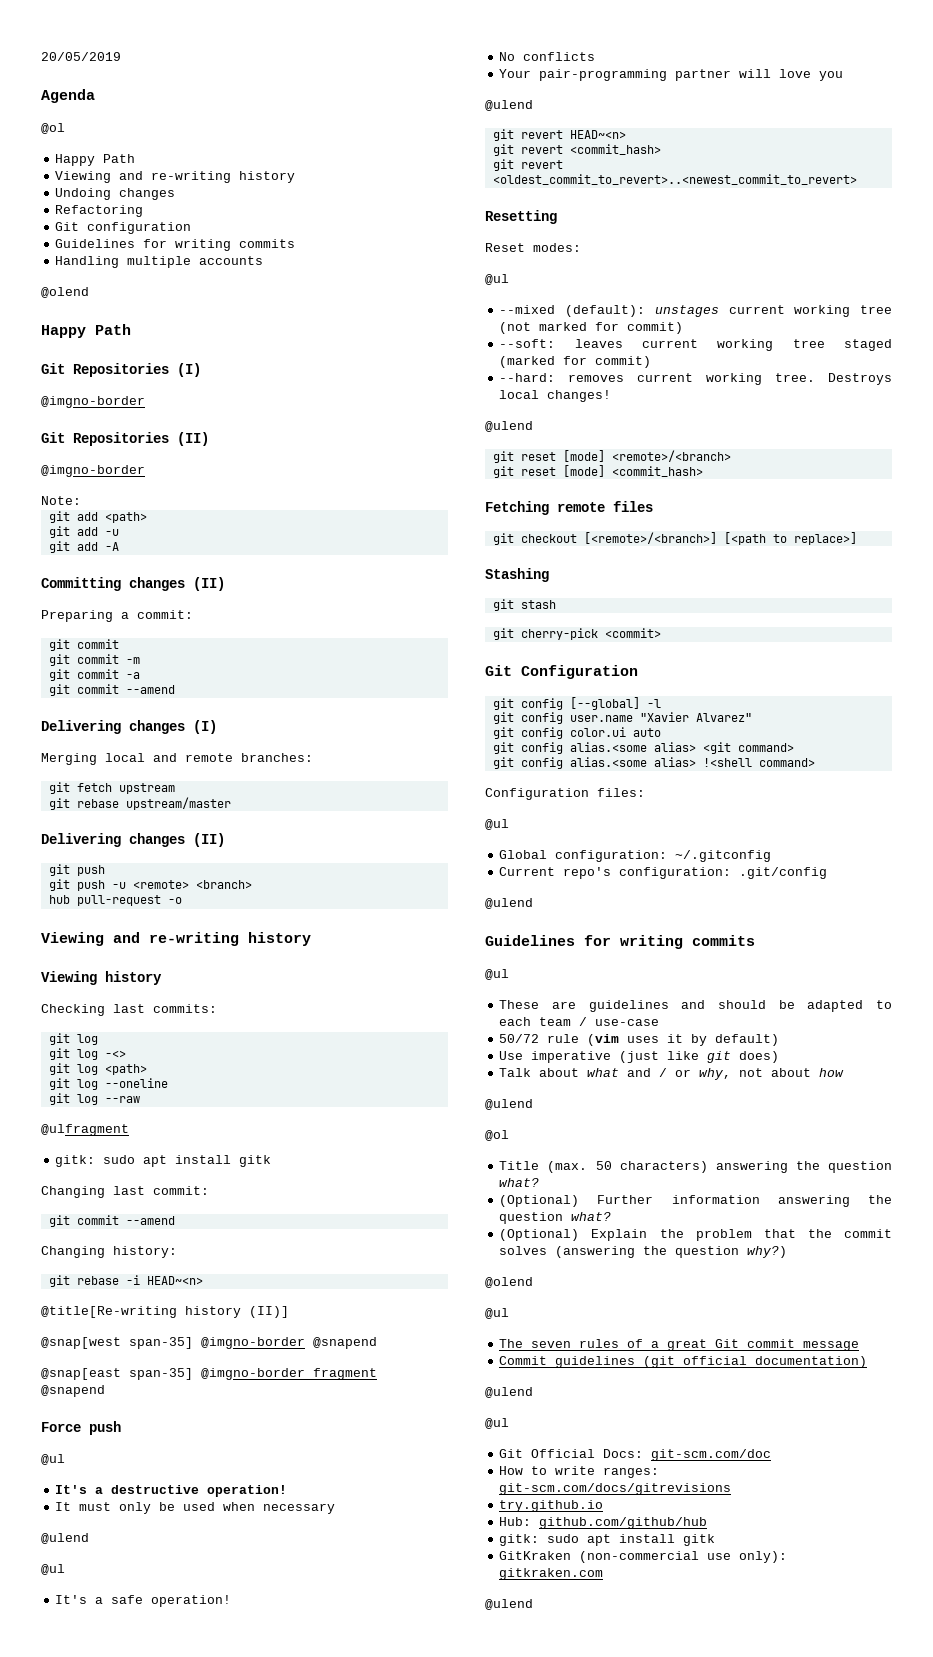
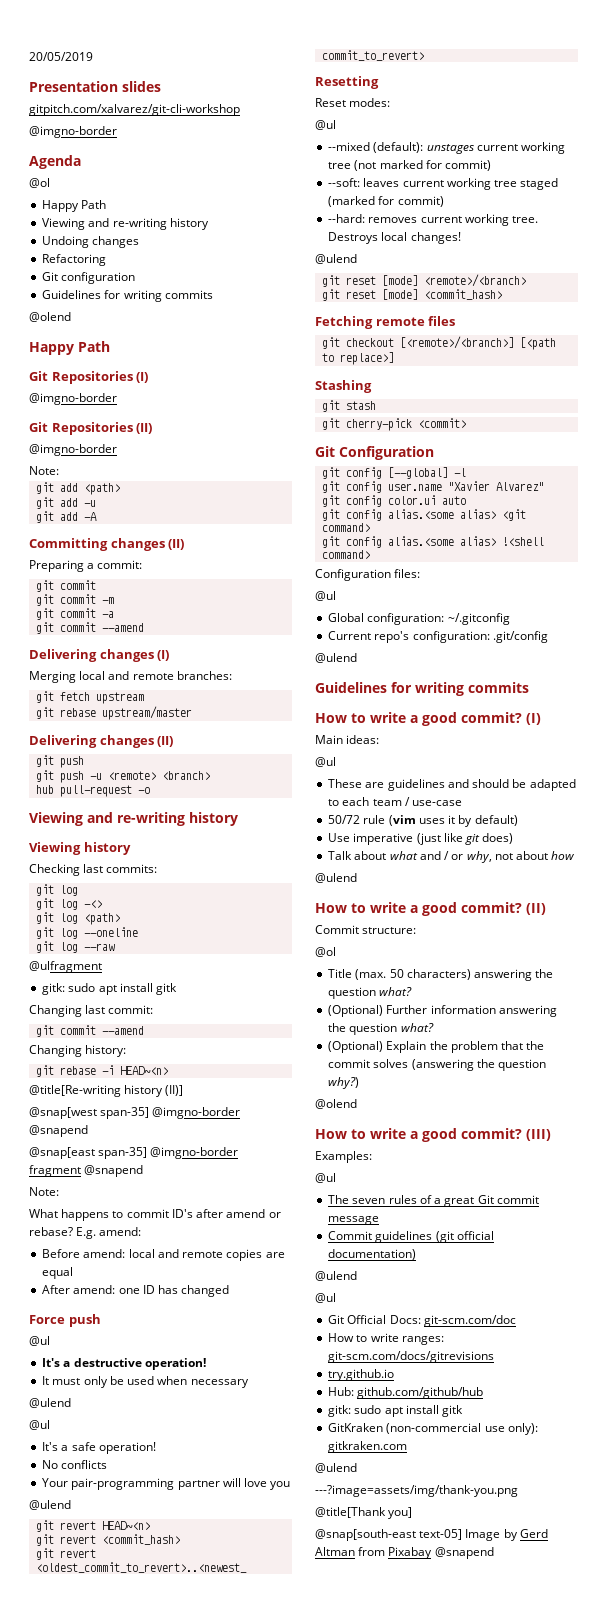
(121, 56) none -> [29,81,161,92] [29,104,240,116] [29,126,117,138] // Presentation slides // gitpitch.com/xalvarez/git-cli-workshop // @imgno-border
[55,256,264,268] // Handling multiple accounts -> (213, 294) none
(105, 1391) none -> [29,1187,59,1196] [29,1209,281,1221] [29,1227,142,1239] [42,1249,285,1261] [42,1267,74,1279] [42,1285,230,1297] // Note: // What happens to commit ID's after amend or rebase? E.g. amend: // Before amend: local and remote copies are equal // After amend: one ID has changed
(755, 940) none -> [315,712,541,726] [315,735,380,744] // How to write a good commit? (I) // Main ideas:
(533, 1104) none -> [315,902,546,916] [315,925,417,934] // How to write a good commit? (II) // Commit structure:
(533, 1282) none -> [315,1128,551,1142] [315,1151,372,1163] // How to write a good commit? (III) // Examples:
(533, 1604) none -> [315,1485,518,1497] [315,1507,413,1519] [315,1529,548,1541] [315,1547,494,1559] // ---?image=assets/img/thank-you.png // @title[Thank you] // @snap[south-east text-05] Image by Gerd Altman from Pixabay @snapend

